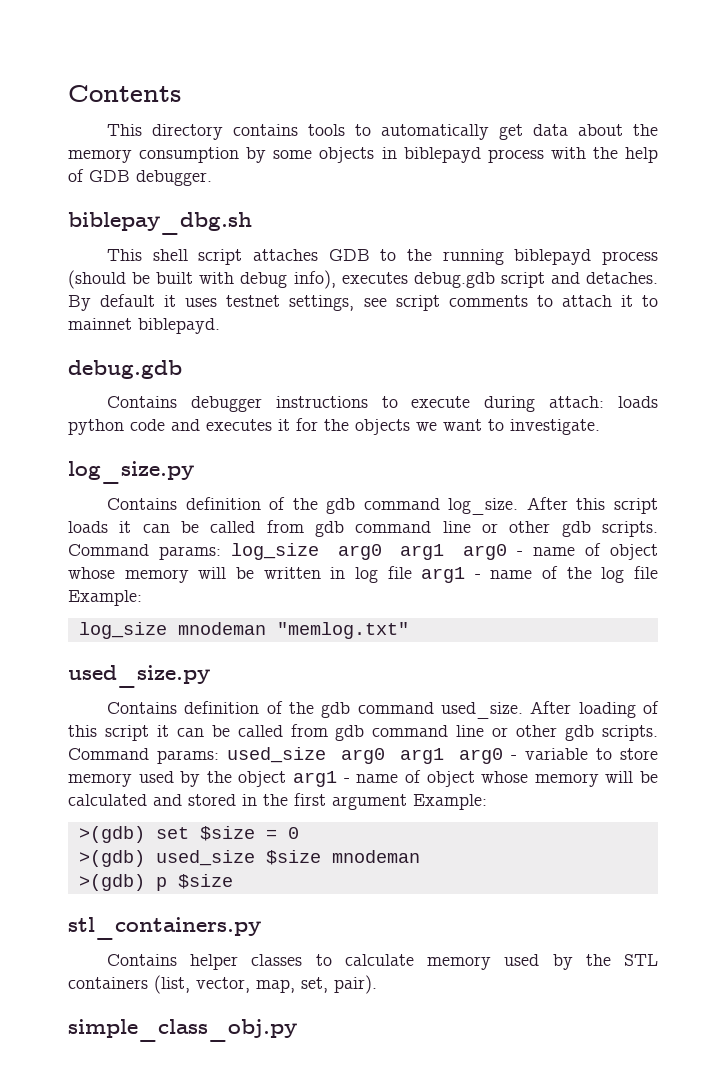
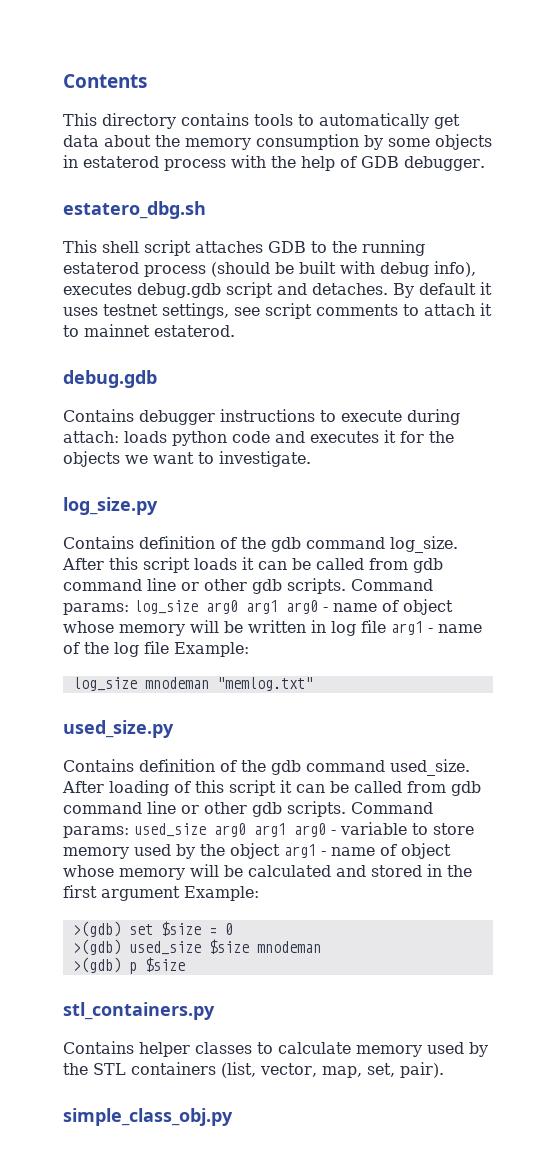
[403,147,481,163] biblepayd -> [83,156,159,168] estaterod
[68,212,252,235] biblepay_dbg.sh -> [63,201,206,219] estatero_dbg.sh
[514,249,592,265] biblepayd -> [63,262,139,274] estaterod
[138,318,220,334] biblepayd. -> [154,325,235,337] estaterod.

